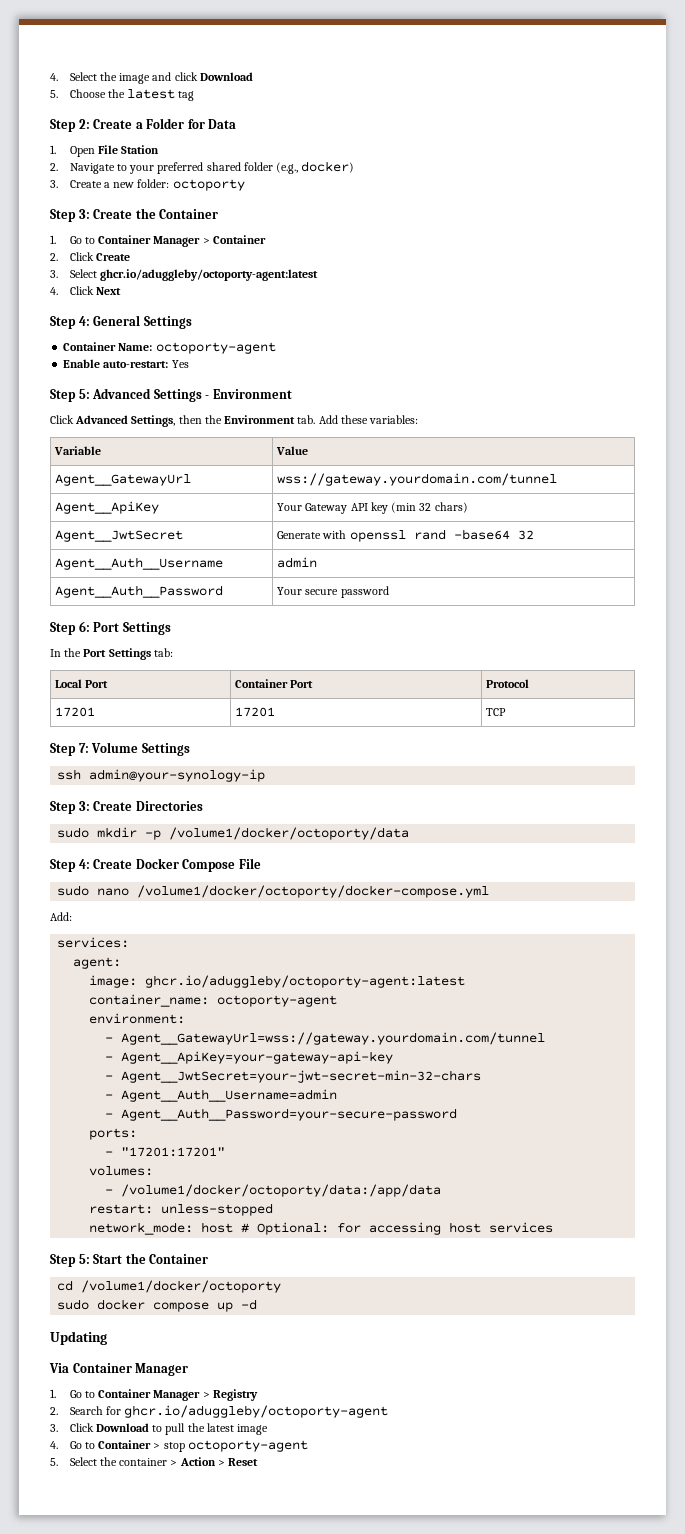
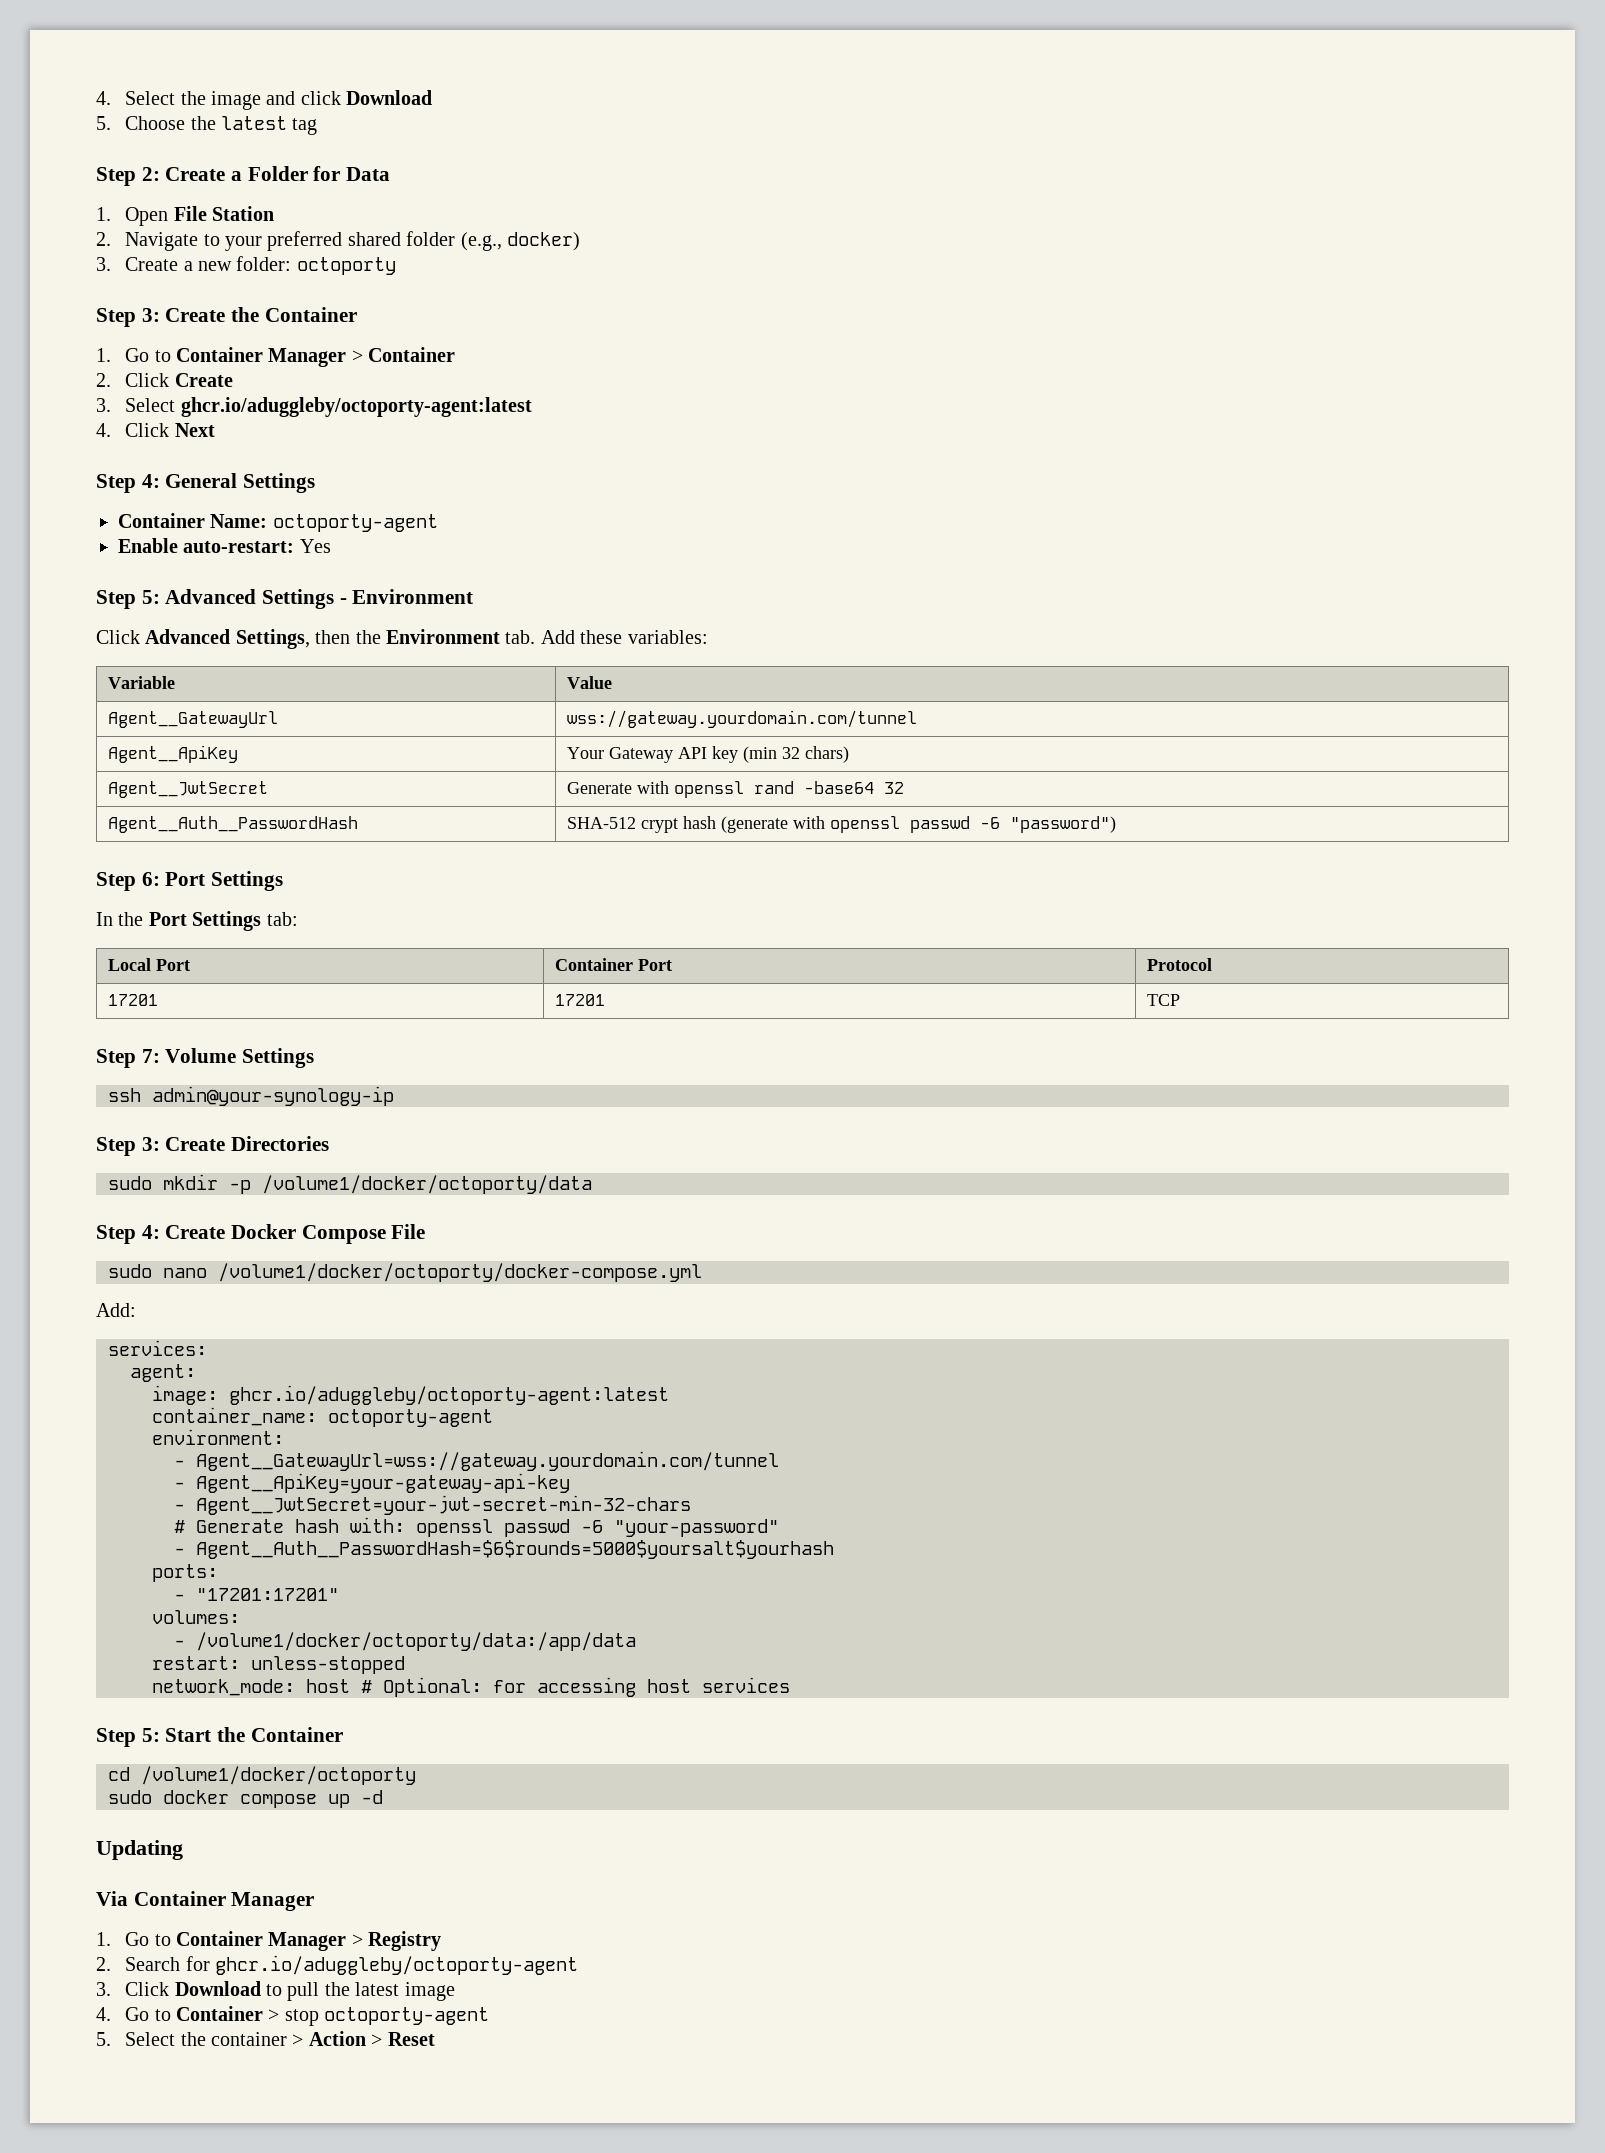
[55,557,224,570] [277,557,318,568] [55,585,224,598] [277,586,389,598] Agent__Auth__Username | admin // Agent__Auth__Password | Your secure password -> [108,816,359,833] [567,816,1117,833] Agent__Auth__PasswordHash | SHA-512 crypt hash (generate with openssl passwd -6 "password")
[105,1089,338,1102] [105,1108,458,1121] - Agent__Auth__Username=admin // - Agent__Auth__Password=your-secure-password -> [174,1517,779,1537] [174,1540,834,1559] # Generate hash with: openssl passwd -6 "your-password" // - Agent__Auth__PasswordHash=$6$rounds=5000$yoursalt$yourhash

